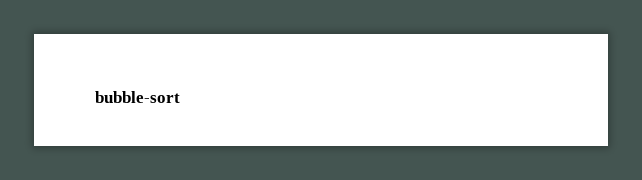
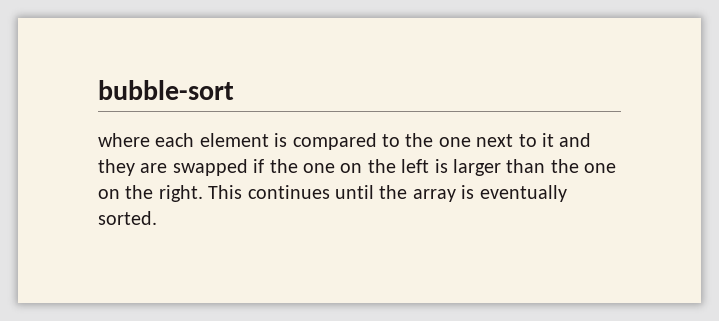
(180, 97) none -> [98,133,592,150] [98,159,617,176] [98,185,567,202] [98,211,157,225] // where each element is compared to the one next to it and they are swapped if the one on the left is larger than the one on the right. This continues until the array is eventually sorted.

